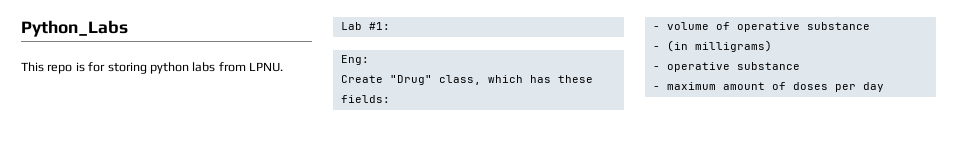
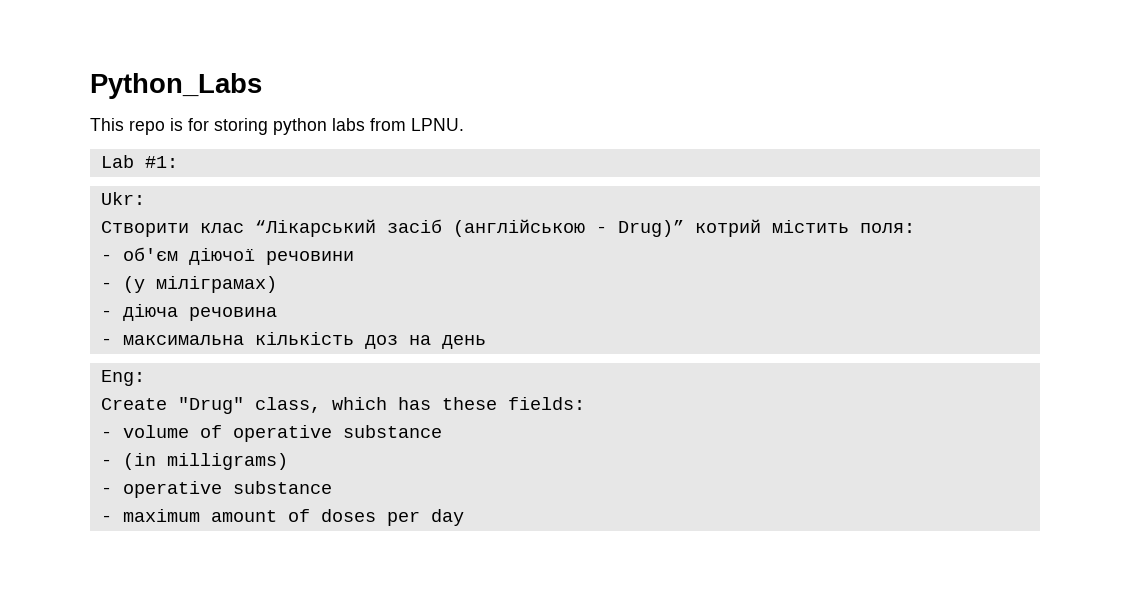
(390, 26) none -> [100,192,145,205] [100,219,915,237] [100,247,354,265] [100,276,277,293] [100,304,277,321] [100,332,486,349] // Ukr: // Створити клас “Лікарський засіб (англійською - Drug)” котрий містить поля: // - об'єм діючої речовини // - (у міліграмах) // - діюча речовина // - максимальна кількість доз на день

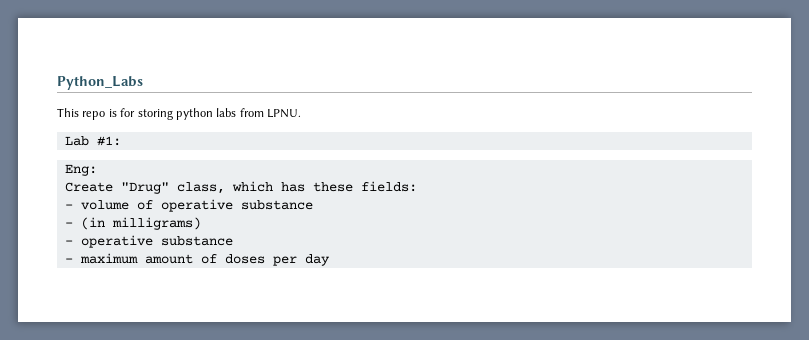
[100,192,145,205] [100,219,915,237] [100,247,354,265] [100,276,277,293] [100,304,277,321] [100,332,486,349] // Ukr: // Створити клас “Лікарський засіб (англійською - Drug)” котрий містить поля: // - об'єм діючої речовини // - (у міліграмах) // - діюча речовина // - максимальна кількість доз на день -> (121, 141) none

